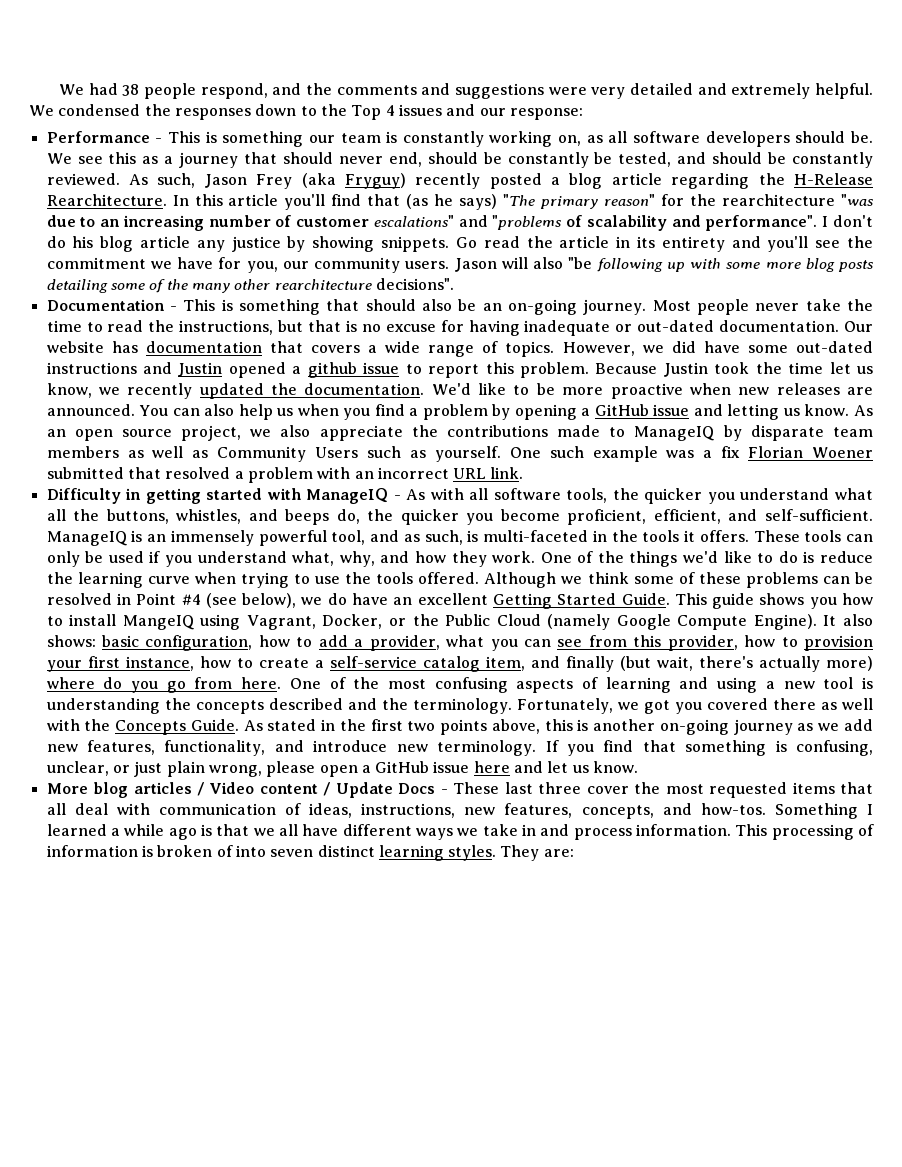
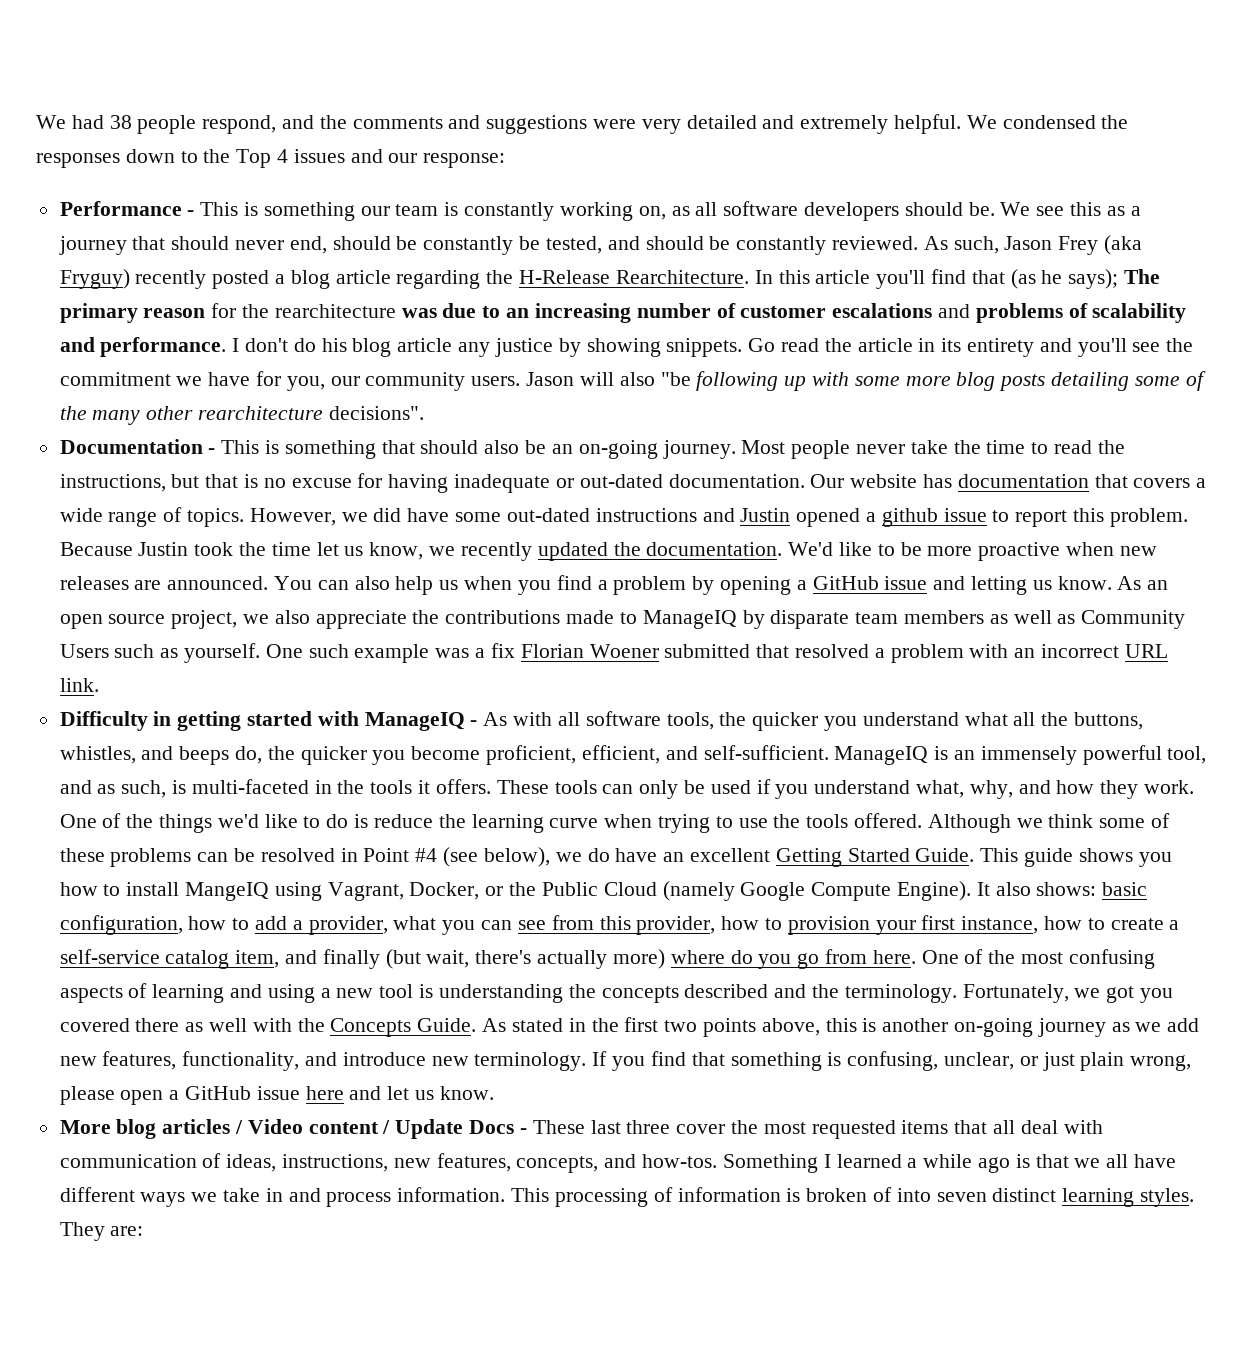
[459,194,656,210] says) "The primary reason" -> [1068,269,1160,289] [59,303,206,323] says); The primary reason
[840,194,874,206] "was -> [401,308,437,318] was
[373,215,563,230] escalations" and "problems -> [832,303,1063,323] escalations and problems
[705,215,818,231] performance". -> [100,337,227,357] performance.

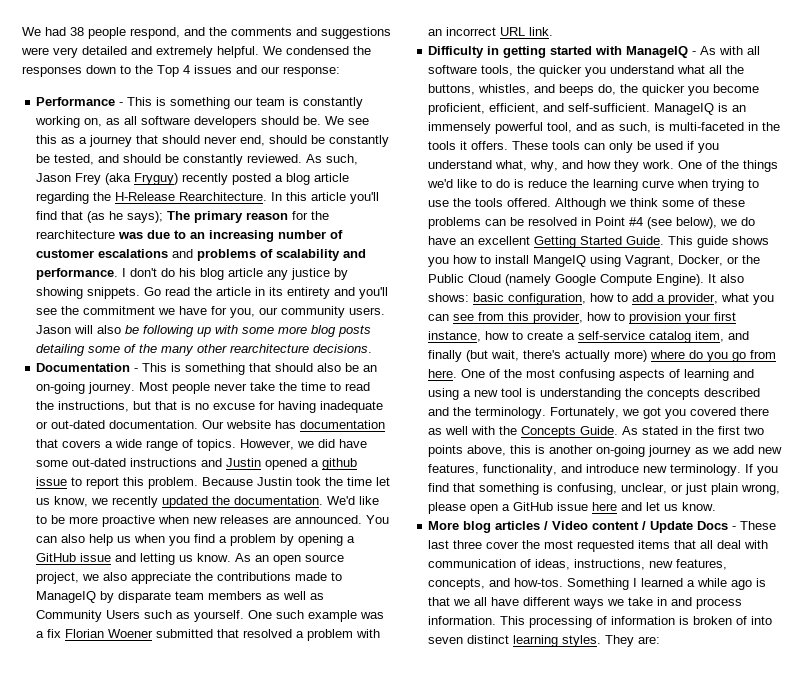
[660,372,691,386] "be -> [125,325,140,334] be
[328,406,424,420] decisions". -> [313,344,373,353] decisions.

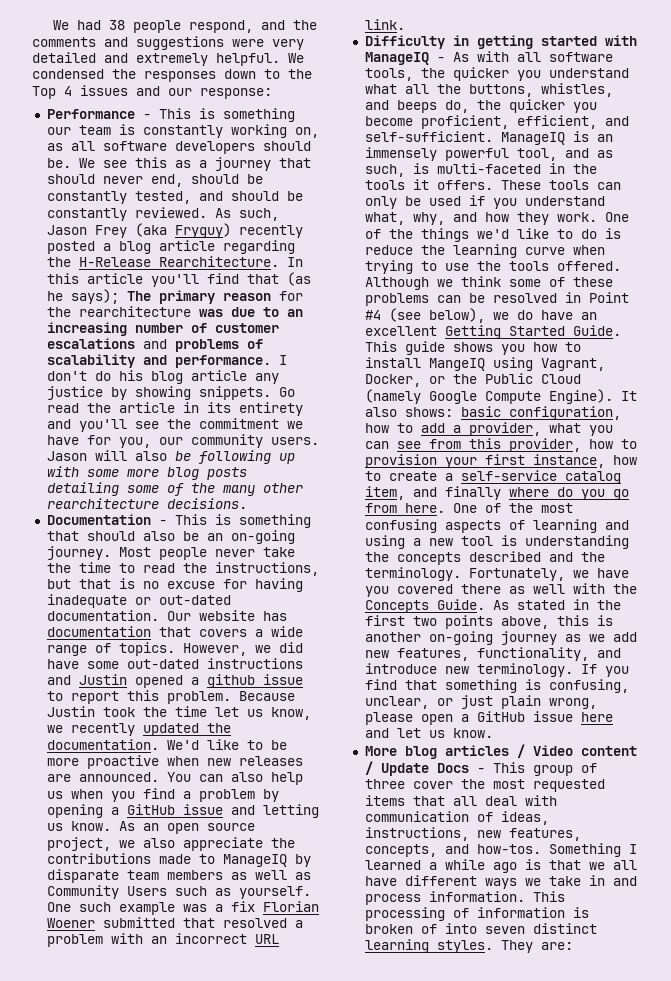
[36,154,51,163] be -> (127, 197) none
[466,350,648,362] (but wait, there's actually more) -> (501, 493) none
[643,407,662,419] got -> [596,568,629,578] have
[740,521,777,530] [428,540,450,549] These last -> [492,762,597,776] This group of

